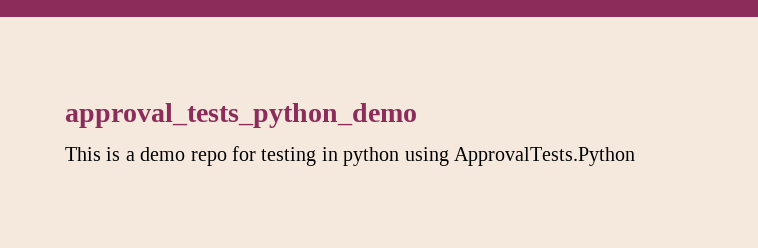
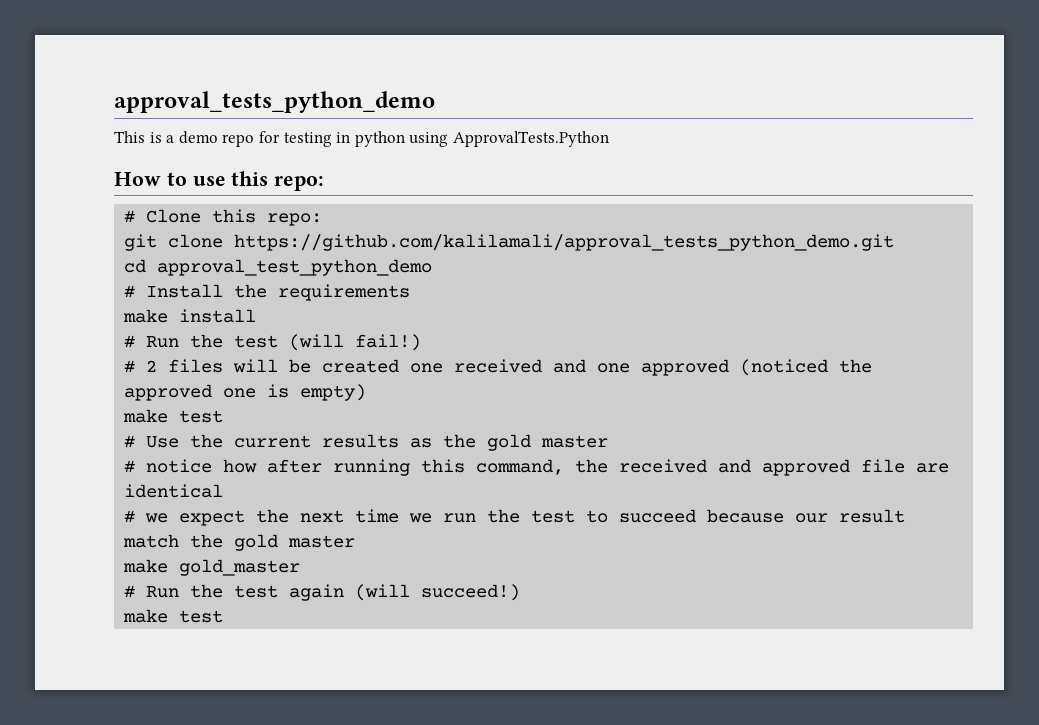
(635, 156) none -> [114,171,325,191] [124,209,323,226] [124,234,895,251] [124,259,433,276] [124,284,411,301] [123,309,257,323] [124,334,422,351] [124,359,873,376] [124,384,367,401] [123,409,224,423] [124,434,609,451] [124,459,950,476] [124,484,224,498] [124,509,906,526] [123,534,356,551] [123,559,301,576] [124,584,521,601] [123,609,224,623] // How to use this repo: // # Clone this repo: // git clone https://github.com/kalilamali/approval_tests_python_demo.git // cd approval_test_python_demo // # Install the requirements // make install // # Run the test (will fail!) // # 2 files will be created one received and one approved (noticed the approved one is empty) // make test // # Use the current results as the gold master // # notice how after running this command, the received and approved file are identical // # we expect the next time we run the test to succeed because our result match the gold master // make gold_master // # Run the test again (will succeed!) // make test

